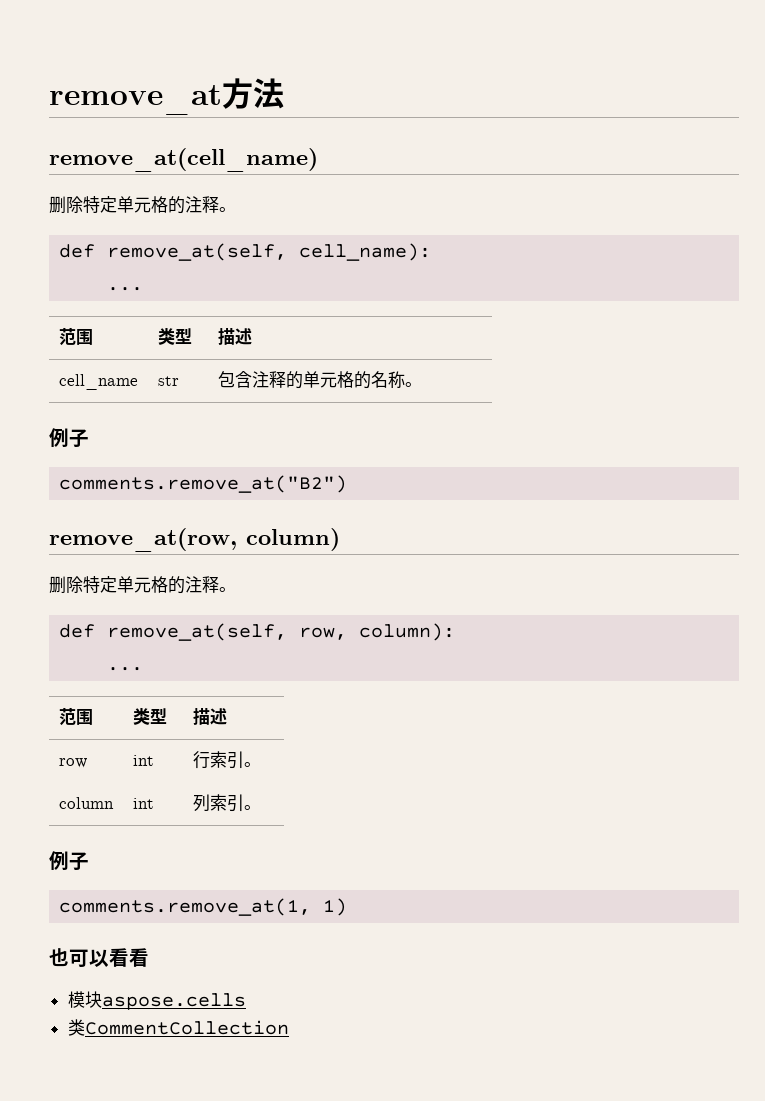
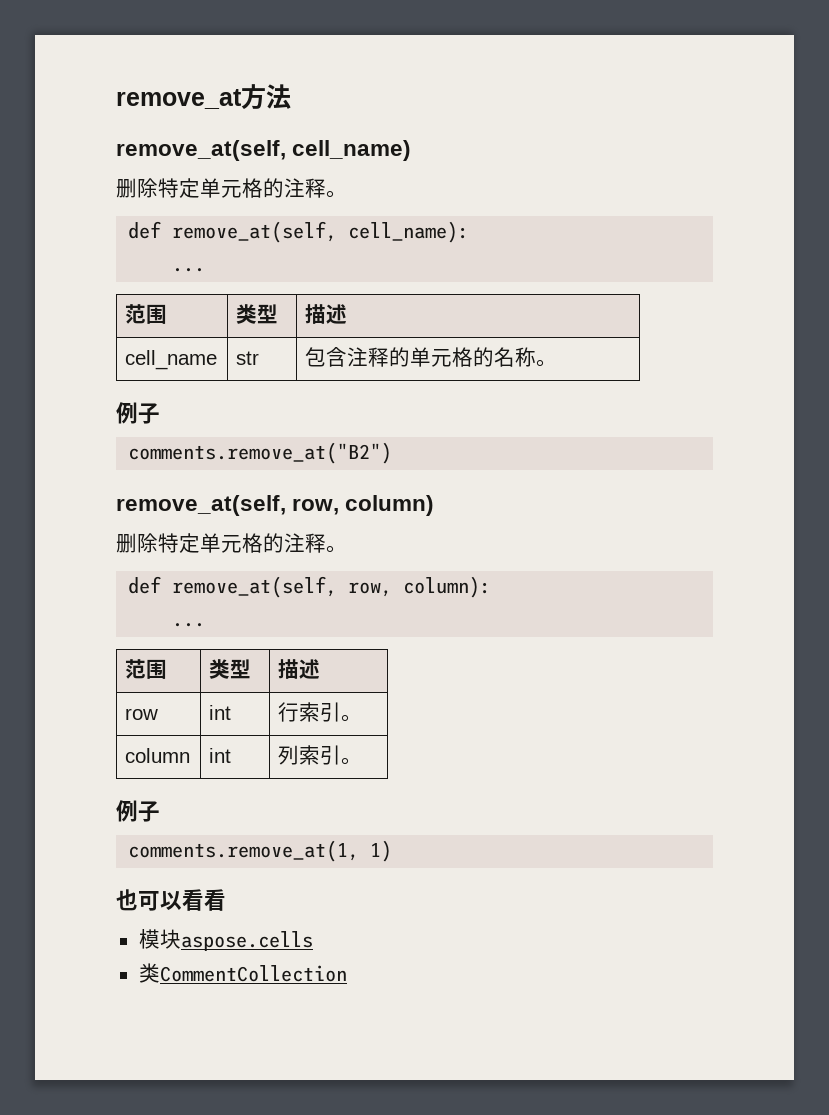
[49,148,318,172] remove_at(cell_name) -> [116,140,412,161] remove_at(self, cell_name)
[49,528,237,552] remove_at(row, -> [116,495,340,516] remove_at(self, row,

